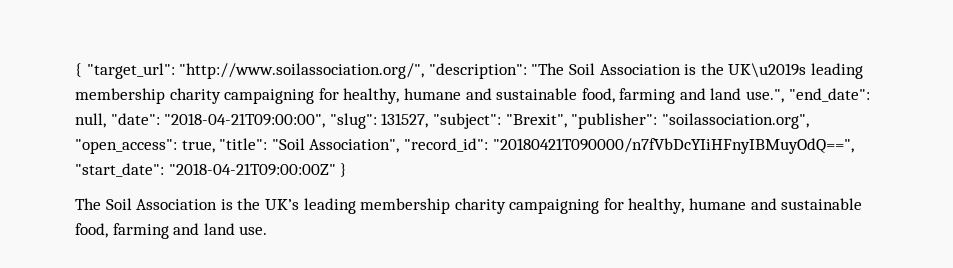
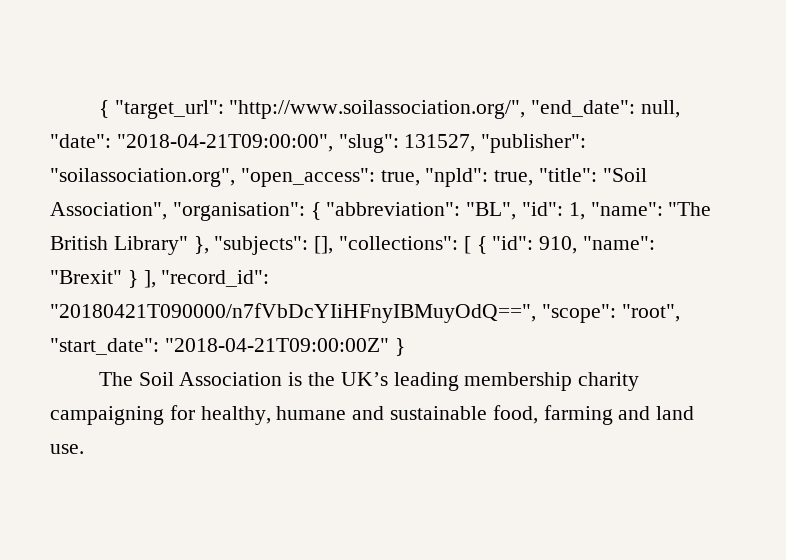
[428,63,863,79] [75,88,785,104] "description": "The Soil Association is the UK\u2019s leading membership charity campaigning for healthy, humane and sustainable food, farming and land use.", -> (526, 109) none
[432,113,567,129] "subject": "Brexit", -> (476, 143) none
(215, 146) none -> [425,168,534,187] "npld": true,
[403,138,854,154] "record_id": "20180421T090000/n7fVbDcYIiHFnyIBMuyOdQ==", -> [172,202,712,221] [50,236,656,255] [50,270,270,288] [50,303,680,323] "organisation": { "abbreviation": "BL", "id": 1, "name": "The British Library" }, "subjects": [], "collections": [ { "id": 910, "name": "Brexit" } ], "record_id": "20180421T090000/n7fVbDcYIiHFnyIBMuyOdQ==", "scope": "root",

